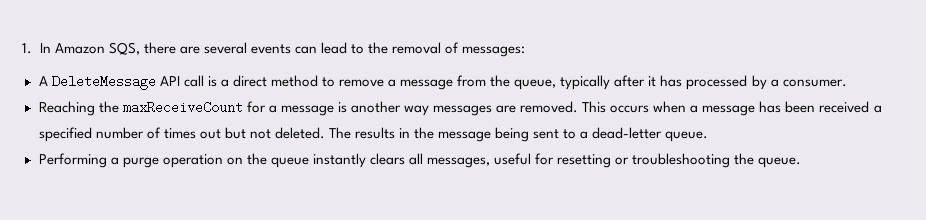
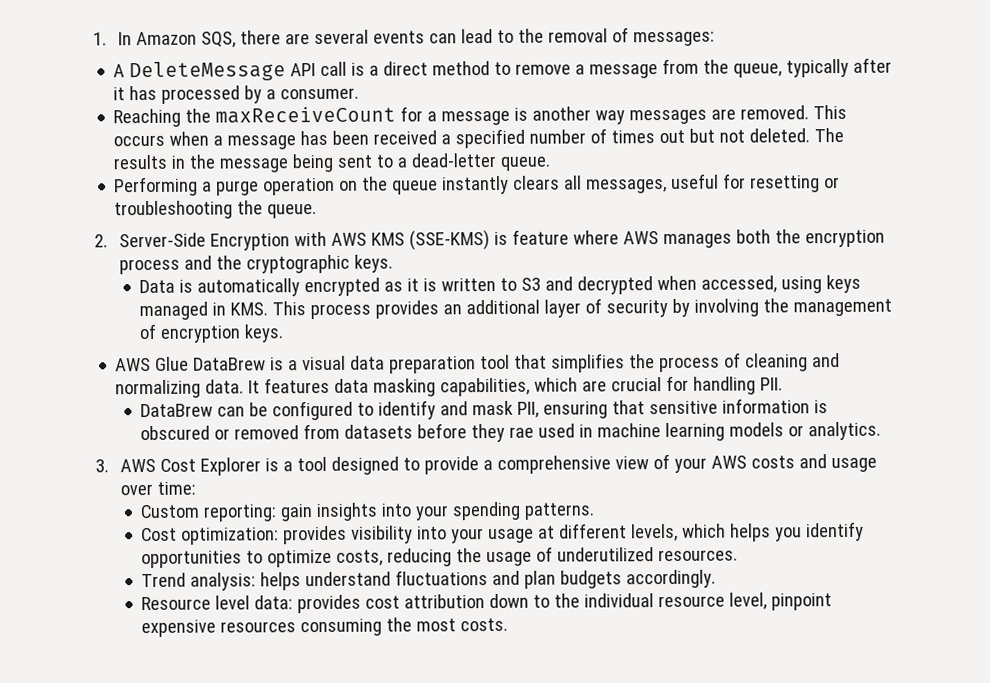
(802, 162) none -> [94,229,885,251] [118,254,393,275] [139,274,862,297] [139,298,893,321] [139,323,285,343] [115,352,841,374] [115,375,784,399] [140,398,829,421] [140,421,882,443] [95,453,877,476] [119,481,196,496] [140,501,596,522] [141,521,865,545] [141,546,739,569] [141,569,717,591] [141,592,833,614] [141,617,509,638] // 2. Server-Side Encryption with AWS KMS (SSE-KMS) is feature where AWS manages both the encryption process and the cryptographic keys. // Data is automatically encrypted as it is written to S3 and decrypted when accessed, using keys managed in KMS. This process provides an additional layer of security by involving the management of encryption keys. // AWS Glue DataBrew is a visual data preparation tool that simplifies the process of cleaning and normalizing data. It features data masking capabilities, which are crucial for handling PII. // DataBrew can be configured to identify and mask PII, ensuring that sensitive information is obscured or removed from datasets before they rae used in machine learning models or analytics. // 3. AWS Cost Explorer is a tool designed to provide a comprehensive view of your AWS costs and usage over time: // Custom reporting: gain insights into your spending patterns. // Cost optimization: provides visibility into your usage at different levels, which helps you identify opportunities to optimize costs, reducing the usage of underutilized resources. // Trend analysis: helps understand fluctuations and plan budgets accordingly. // Resource level data: provides cost attribution down to the individual resource level, pinpoint expensive resources consuming the most costs.

